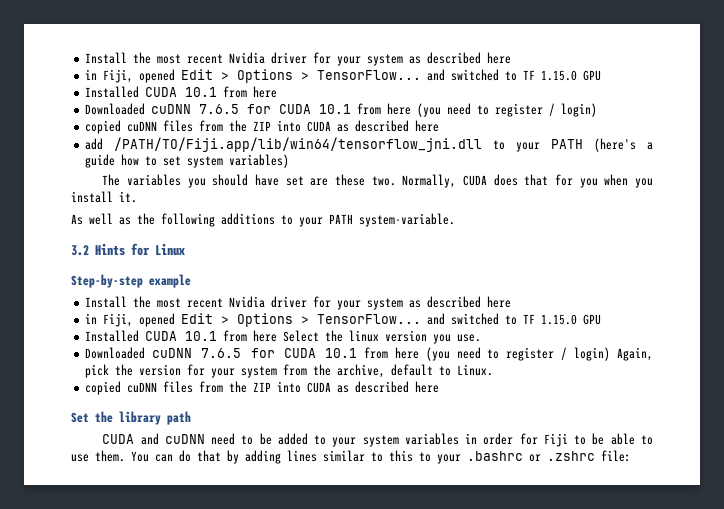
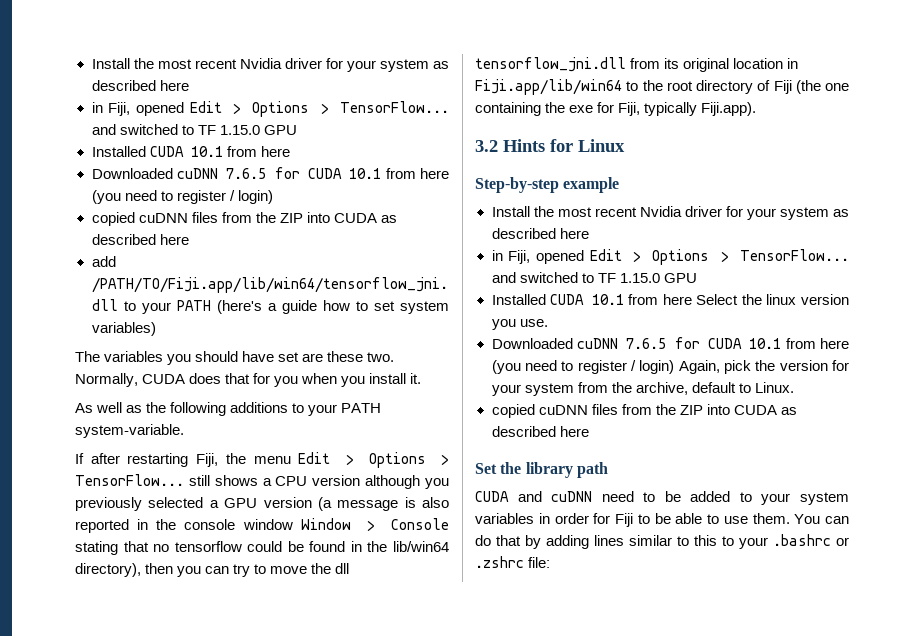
(455, 220) none -> [75,452,449,468] [75,474,450,489] [75,497,449,511] [75,518,450,533] [75,541,449,555] [75,563,350,577] [475,57,799,72] [475,79,849,95] [475,102,757,116] // If after restarting Fiji, the menu Edit > Options > TensorFlow... still shows a CPU version although you previously selected a GPU version (a message is also reported in the console window Window > Console stating that no tensorflow could be found in the lib/win64 directory), then you can try to move the dll tensorflow_jni.dll from its original location in Fiji.app/lib/win64 to the root directory of Fiji (the one containing the exe for Fiji, typically Fiji.app).

